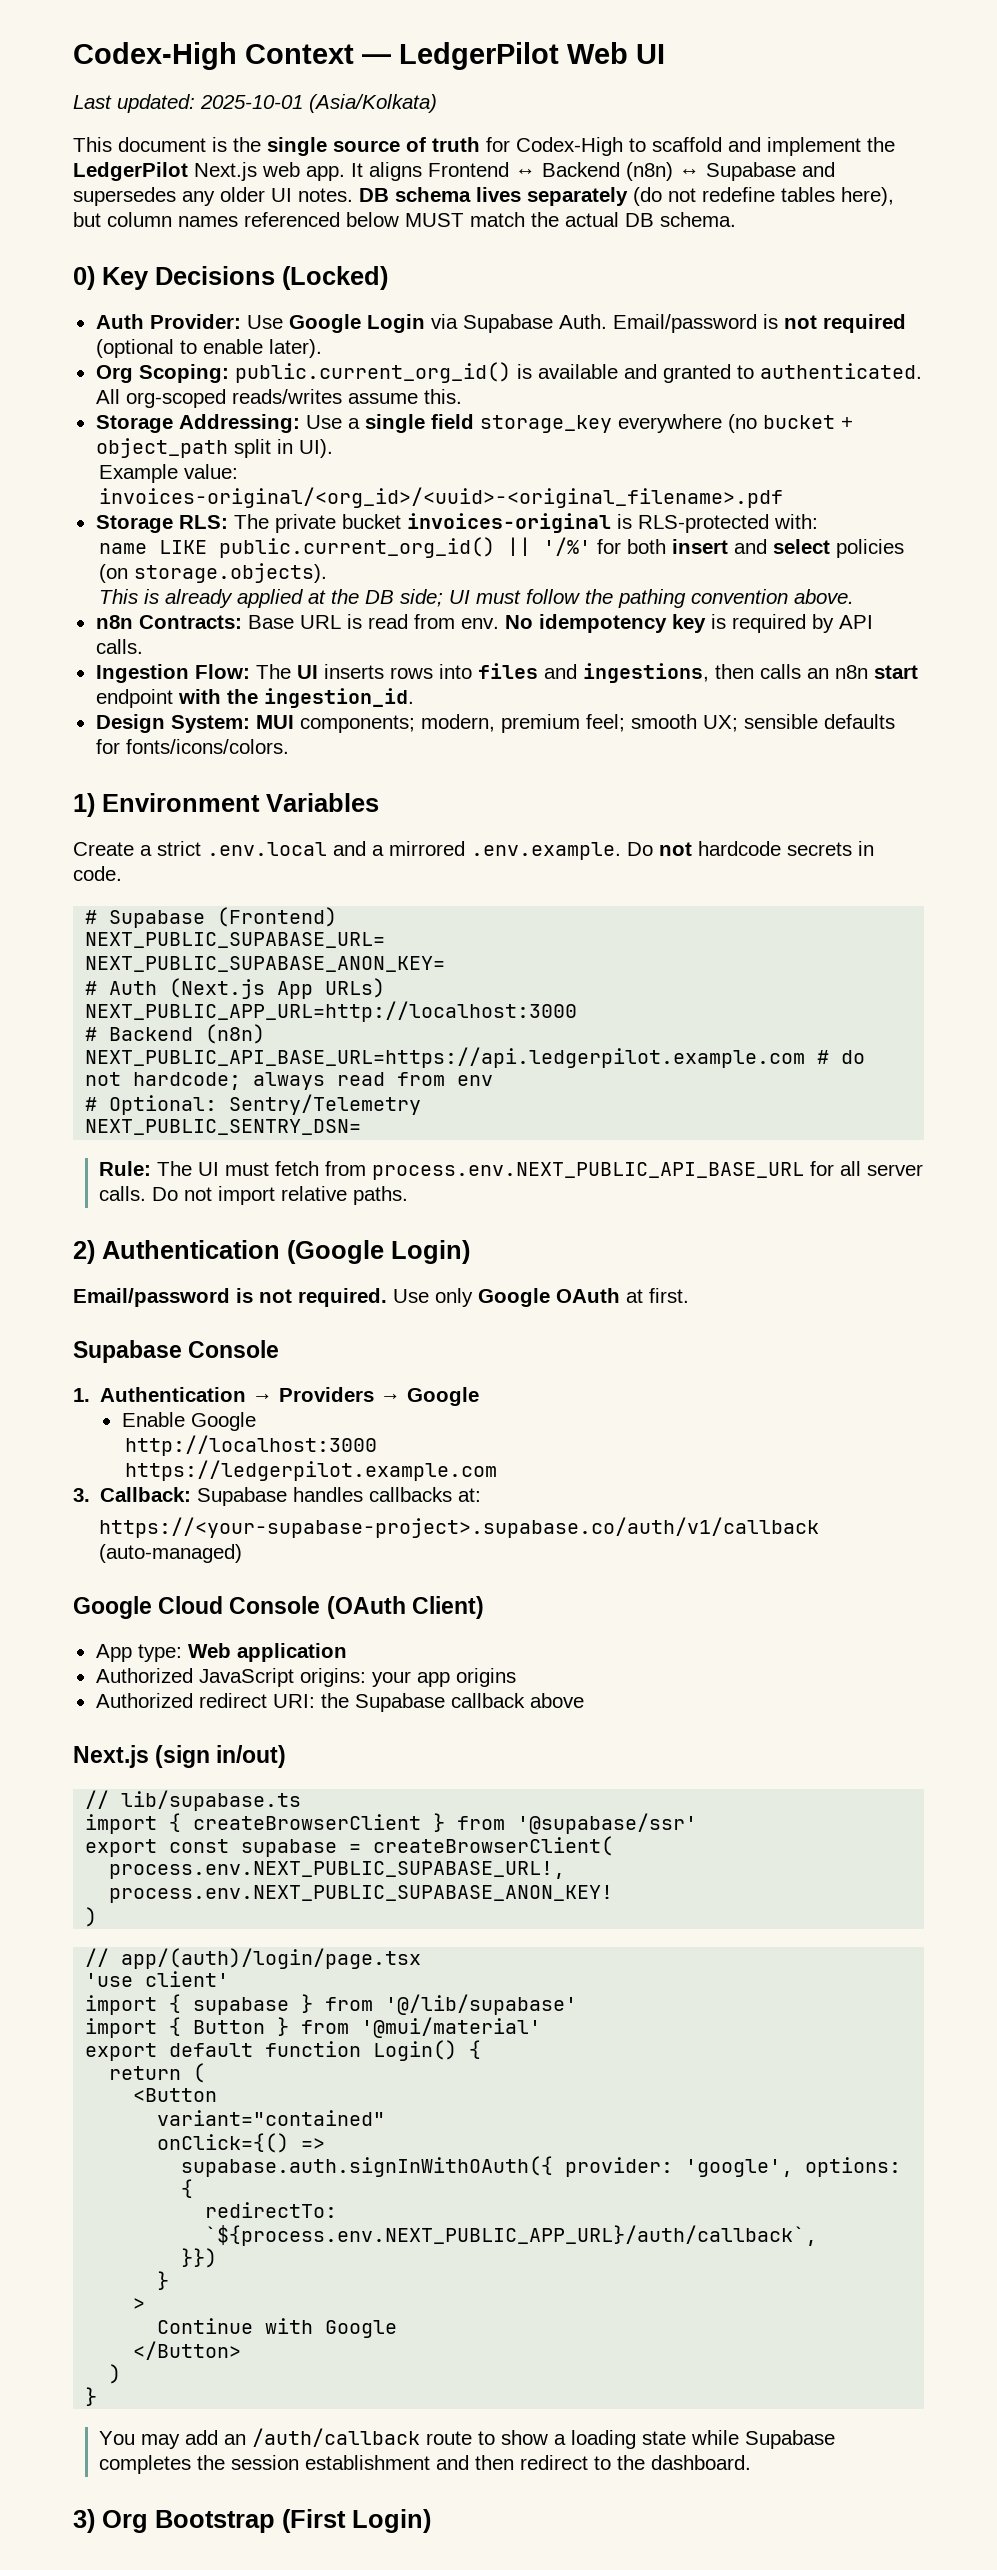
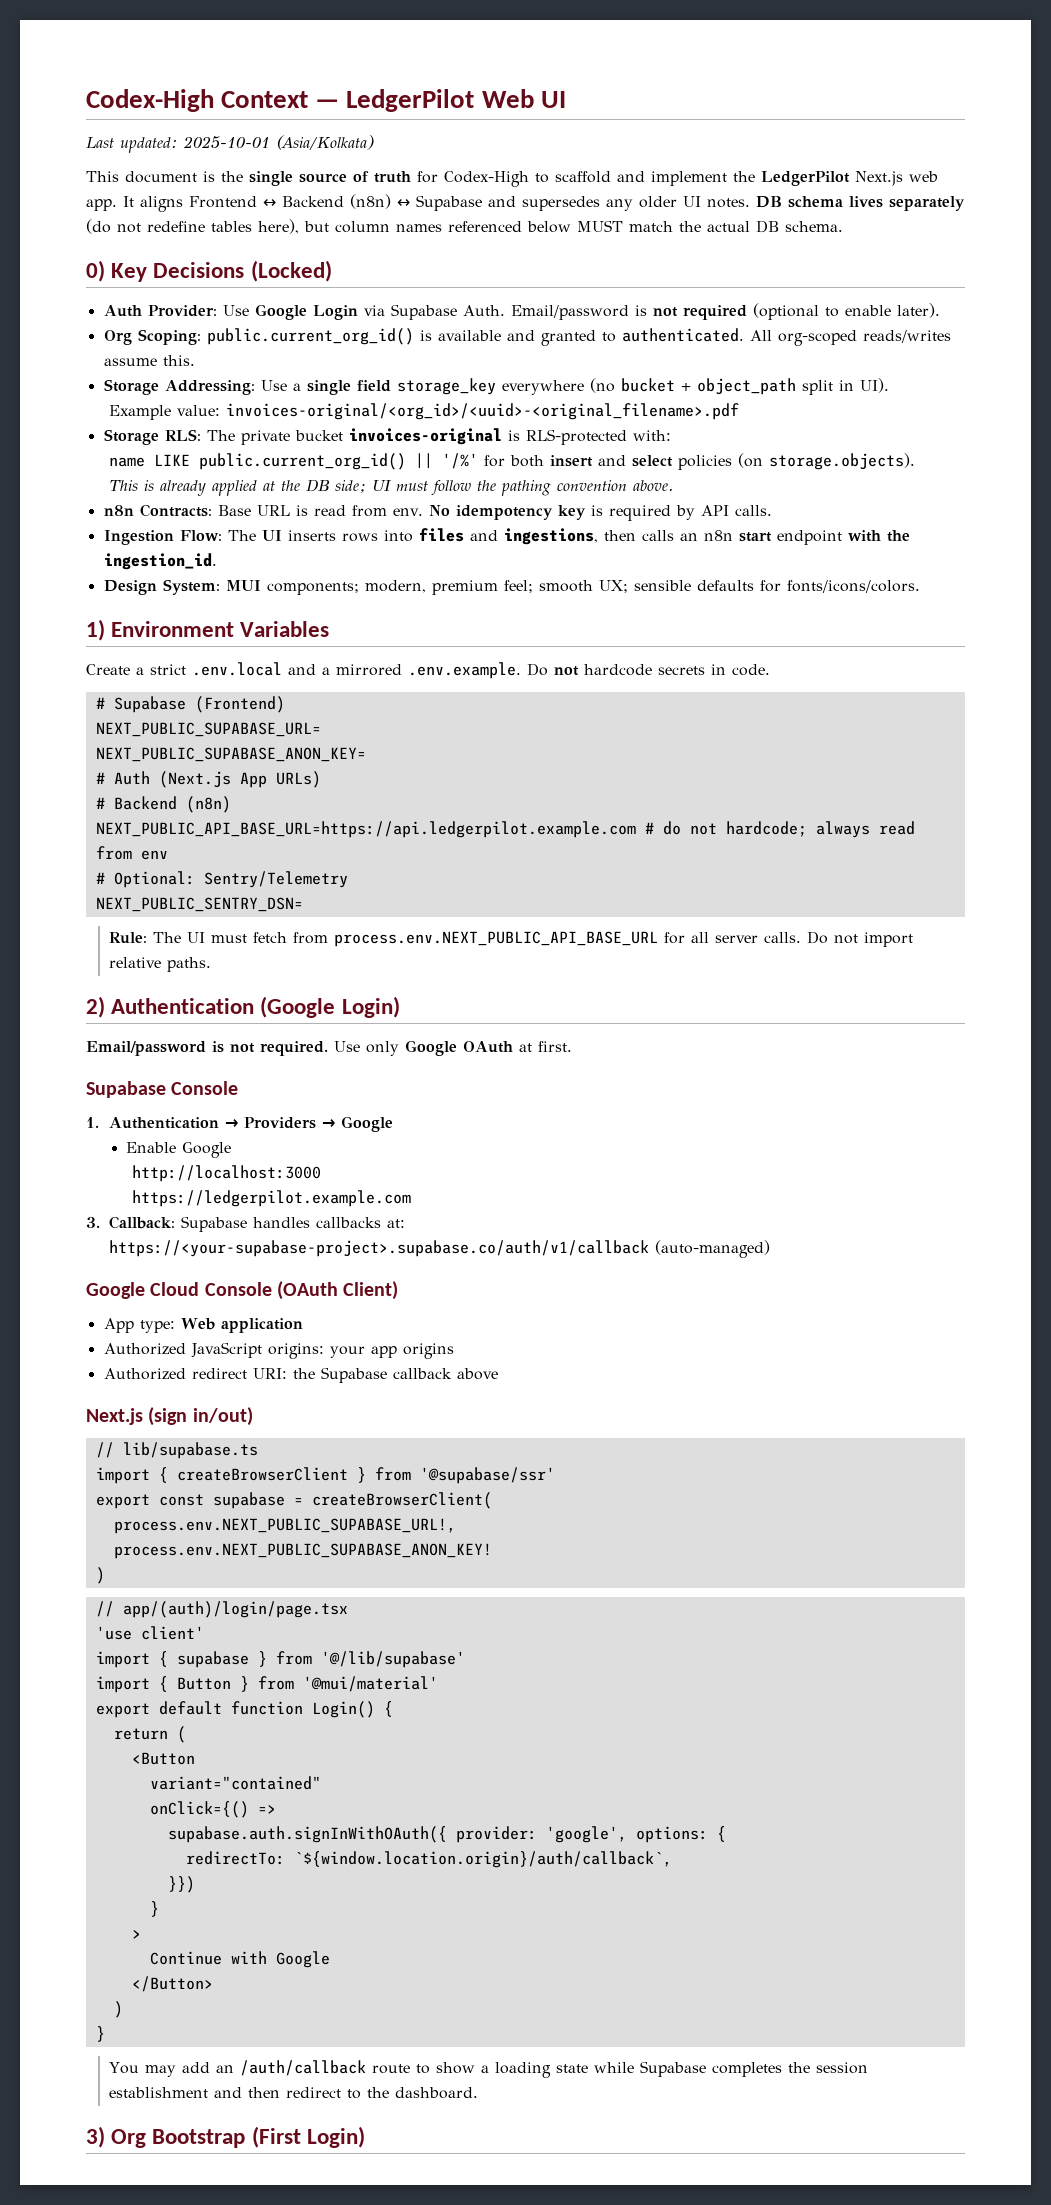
[85,1001,578,1022] // NEXT_PUBLIC_APP_URL=http://localhost:3000 -> (321, 779) none
[205,2225,818,2246] `${process.env.NEXT_PUBLIC_APP_URL}/auth/callback`, -> [293,1851,672,1868] `${window.location.origin}/auth/callback`,

